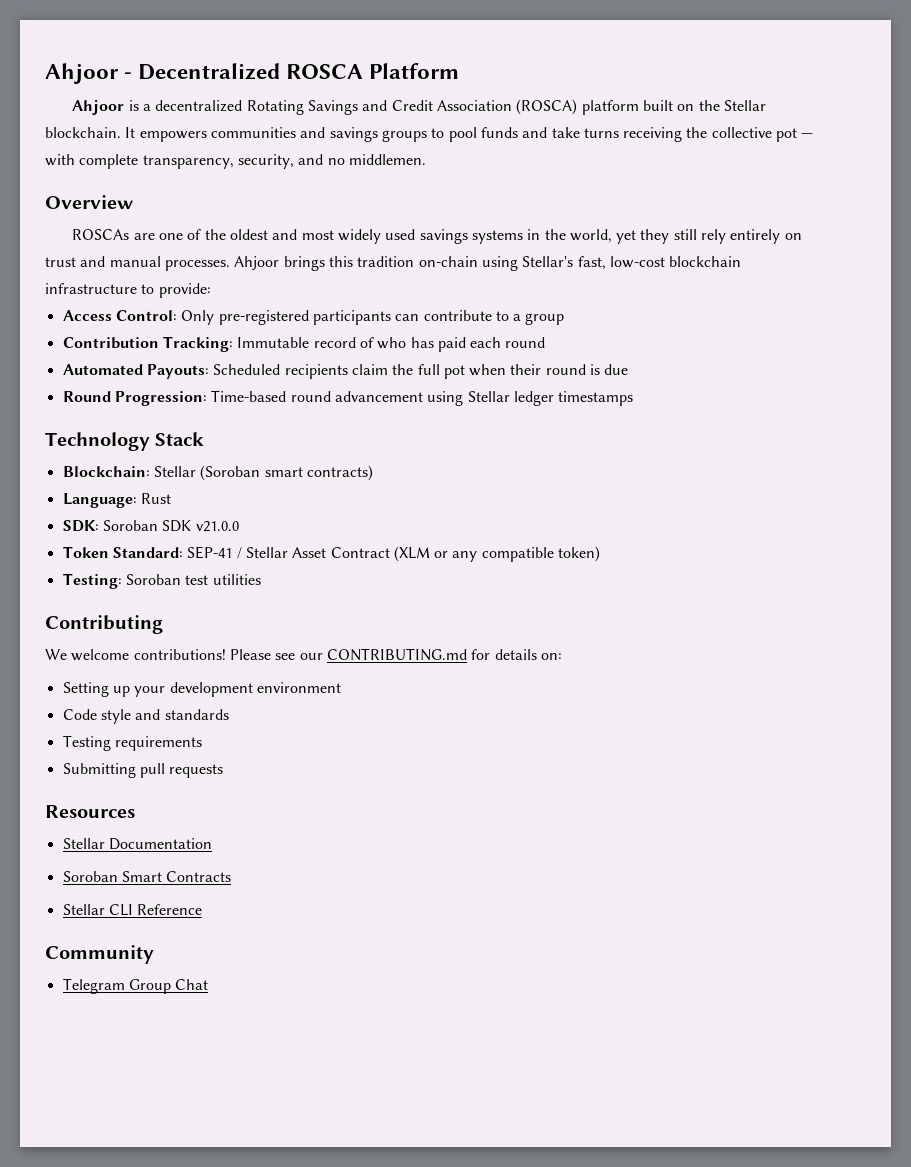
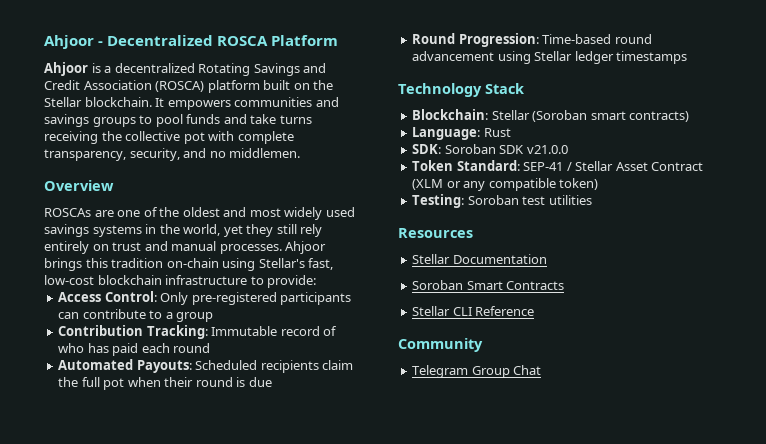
[801,133,814,138] — -> (205, 138) none
[45,615,163,634] [45,648,562,661] [62,682,341,697] [62,709,229,724] [62,735,202,751] [62,763,224,778] // Contributing // We welcome contributions! Please see our CONTRIBUTING.md for details on: // Setting up your development environment // Code style and standards // Testing requirements // Submitting pull requests -> (592, 200) none

